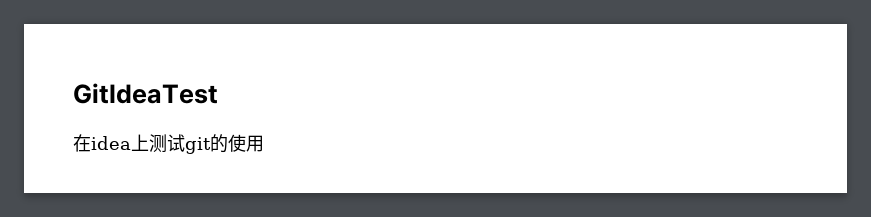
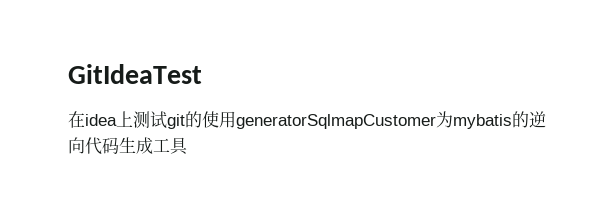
(264, 143) none -> [236,111,546,129] [68,137,188,155] generatorSqlmapCustomer为mybatis的逆向代码生成工具

